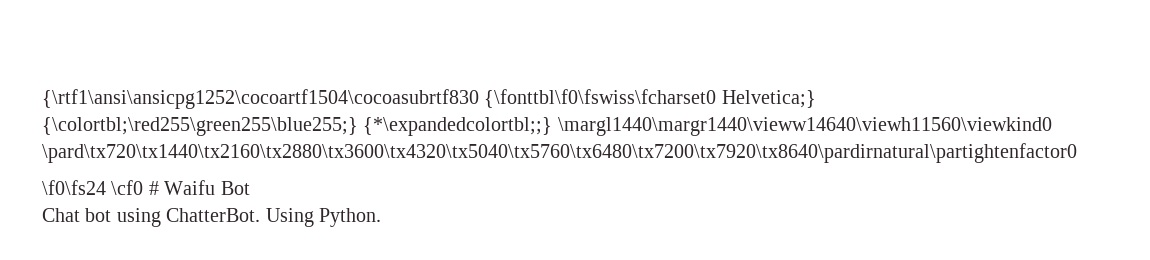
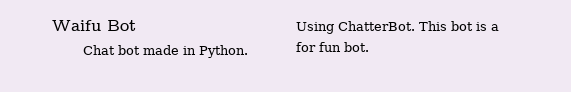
[42,89,816,109] [42,117,1052,136] [42,143,1077,163] [42,180,250,195] [42,208,381,227] {\rtf1\ansi\ansicpg1252\cocoartf1504\cocoasubrtf830 {\fonttbl\f0\fswiss\fcharset0 Helvetica;} {\colortbl;\red255\green255\blue255;} {*\expandedcolortbl;;} \margl1440\margr1440\vieww14640\viewh11560\viewkind0 \pard\tx720\tx1440\tx2160\tx2880\tx3600\tx4320\tx5040\tx5760\tx6480\tx7200\tx7920\tx8640\pardirnatural\partightenfactor0 // \f0\fs24 \cf0 # Waifu Bot // Chat bot using ChatterBot. Using Python. -> [52,20,136,31] [82,45,248,58] [296,21,499,34] [296,42,369,52] Waifu Bot // Chat bot made in Python. Using ChatterBot. This bot is a for fun bot.

